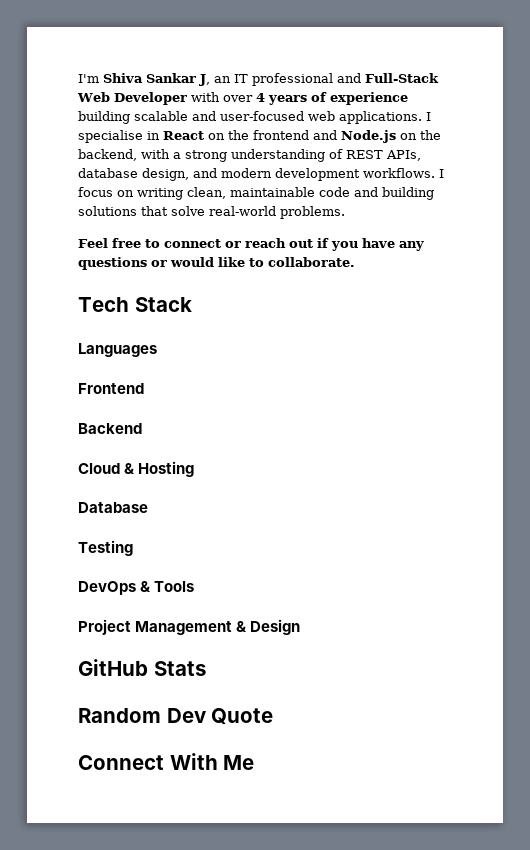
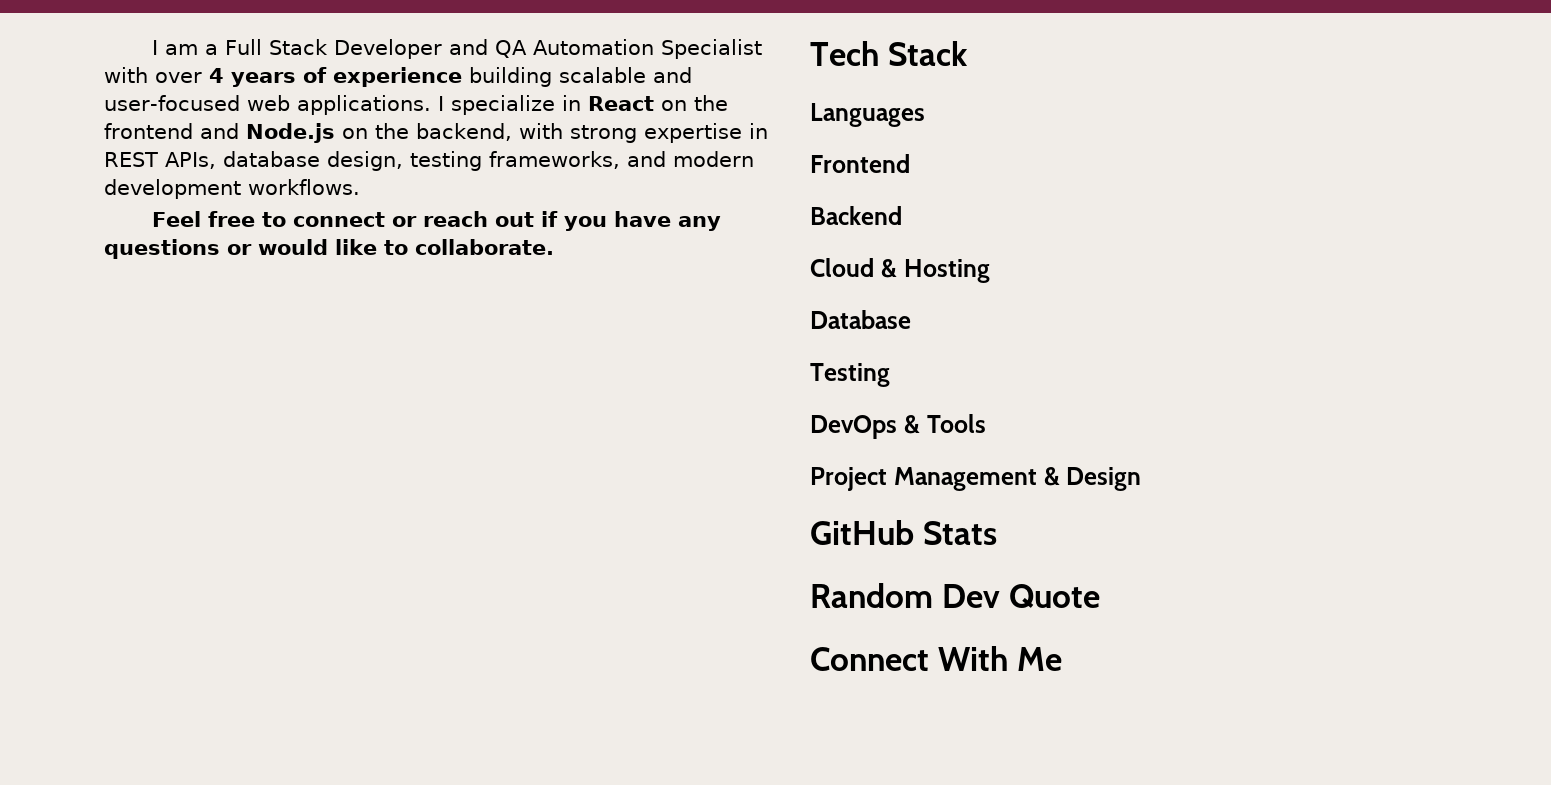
[78,73,439,86] [77,92,187,105] I'm Shiva Sankar J, an IT professional and Full-Stack Web Developer -> [151,39,762,59] I am a Full Stack Developer and QA Automation Specialist
[78,130,143,143] specialise -> [450,95,555,115] specialize
[173,149,343,162] a strong understanding of -> [569,123,768,143] strong expertise in
(189, 174) none -> [410,151,620,171] testing frameworks,
[439,169,444,178] [78,187,434,200] [78,206,345,219] I focus on writing clean, maintainable code and building solutions that solve real-world problems. -> (360, 187) none

